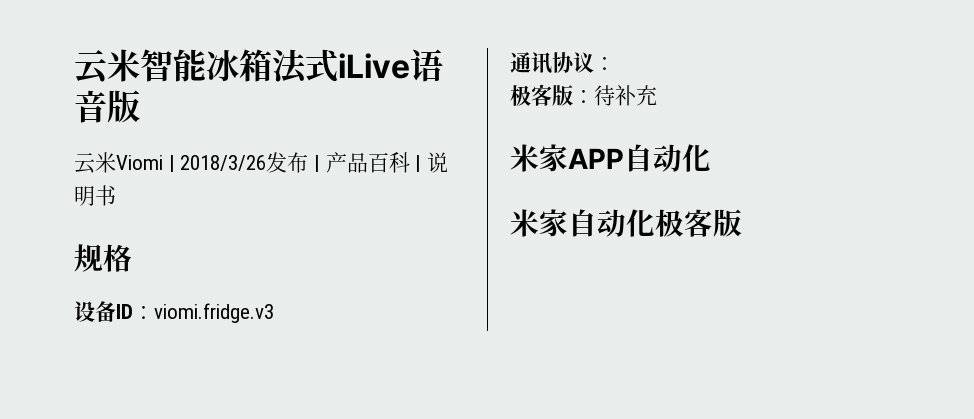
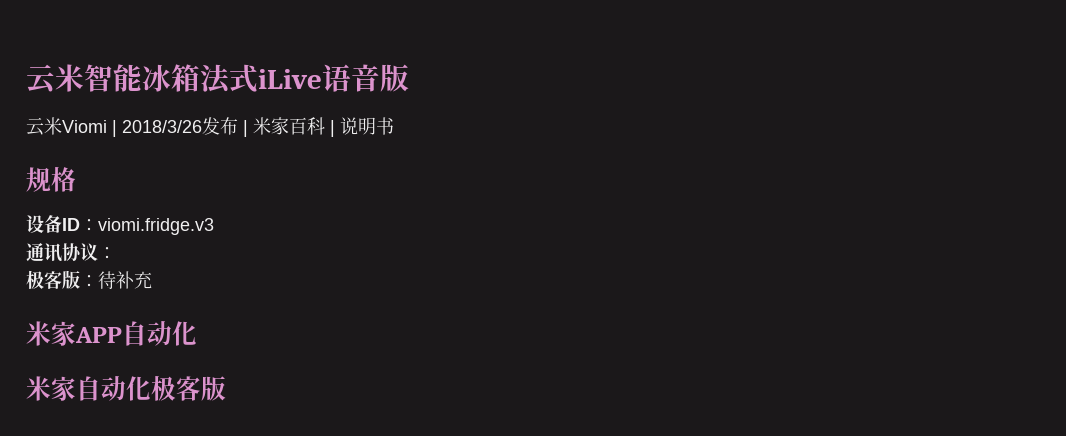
[325,152,368,173] 产品 -> [253,117,289,135] 米家

